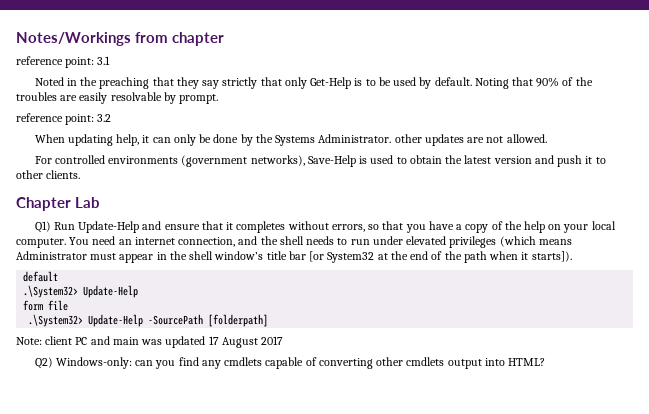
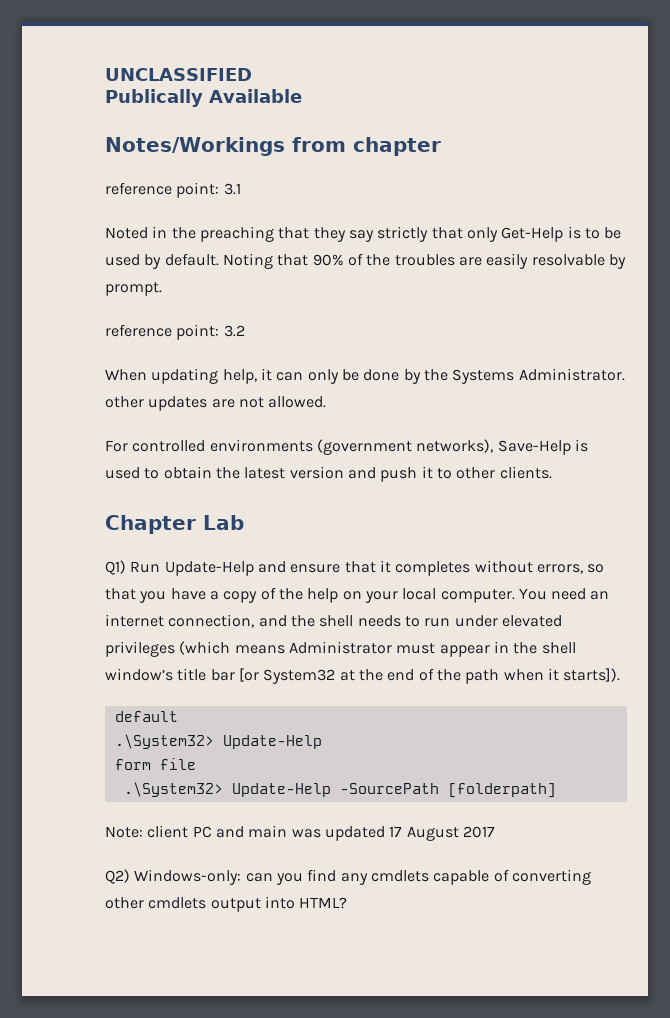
(16, 39) none -> [105,68,252,81] [105,89,302,107] UNCLASSIFIED // Publically Available //

